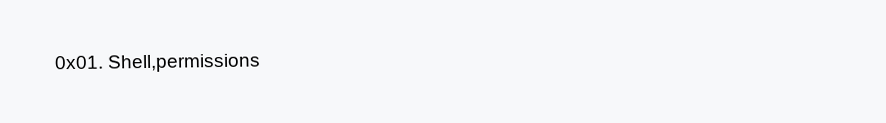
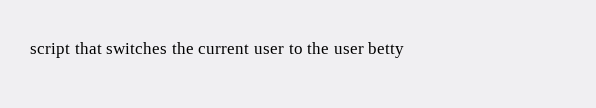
[54,53,262,73] 0x01. Shell,permissions -> [30,42,405,58] script that switches the current user to the user betty

